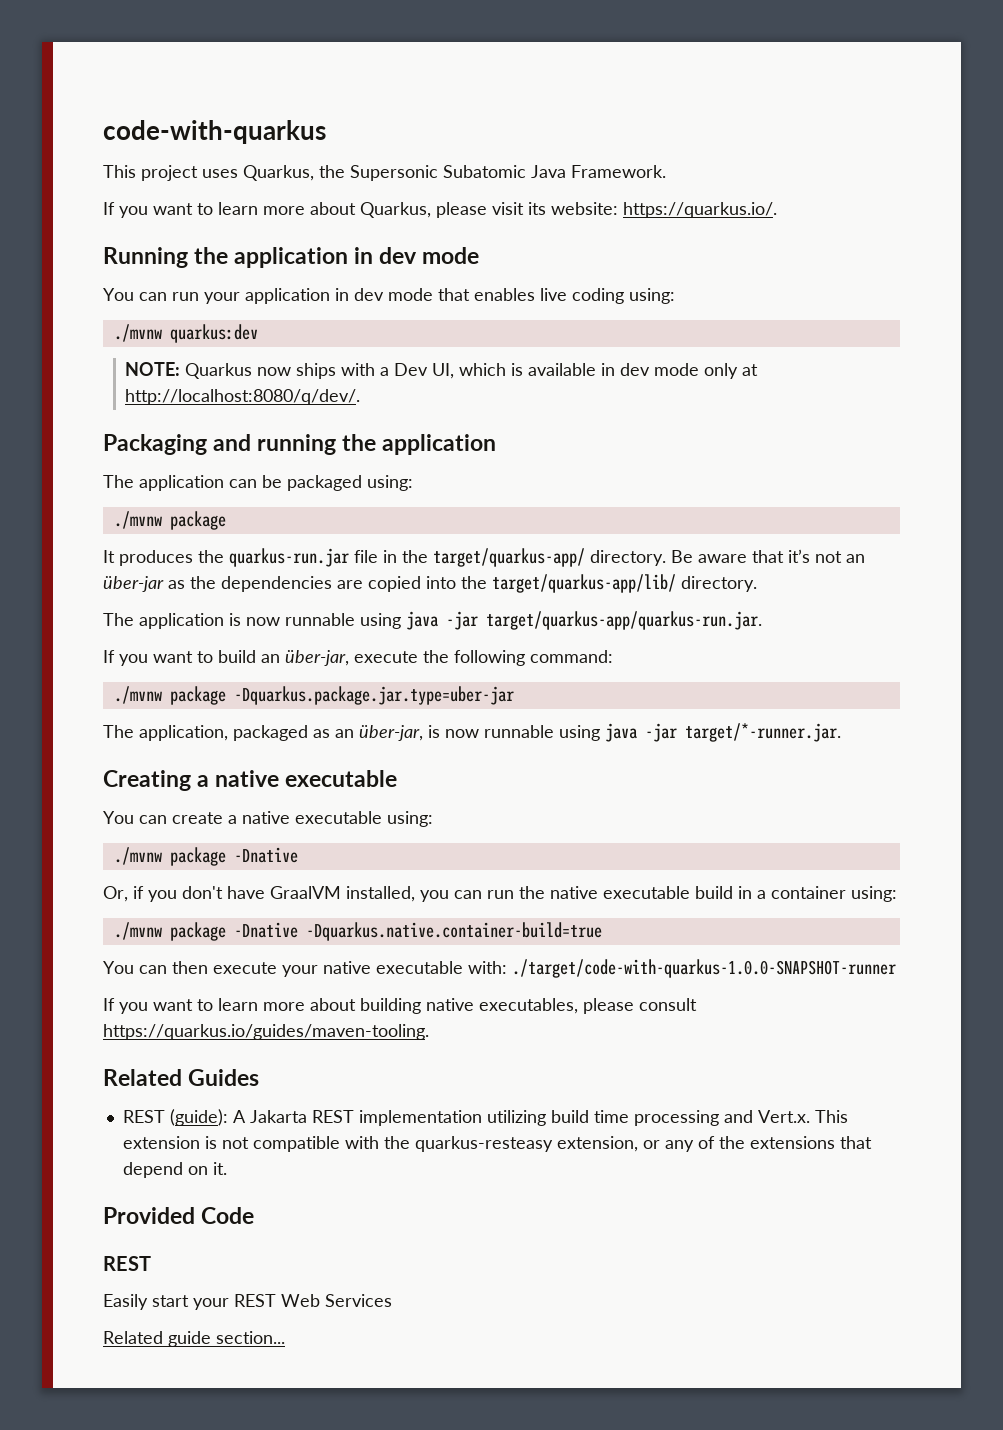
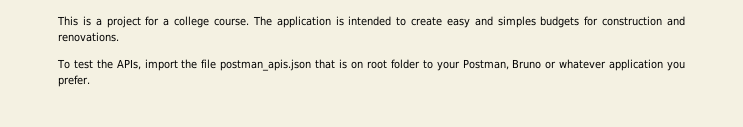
[103,120,326,144] [103,165,666,181] [103,202,777,218] [103,247,480,268] [103,288,675,304] [113,324,258,343] [125,362,759,379] [125,389,361,405] [103,434,497,455] [103,475,413,491] [113,511,226,530] [103,548,865,567] [103,574,757,593] [103,611,762,630] [103,650,613,666] [113,686,514,705] [103,723,841,742] [103,770,398,791] [103,811,433,827] [113,847,298,866] [103,886,897,902] [113,922,602,941] [103,959,896,978] [103,998,697,1014] [103,1024,429,1040] [103,1069,260,1086] [122,1109,848,1126] [122,1136,872,1152] [122,1162,227,1178] [103,1207,255,1224] [103,1256,151,1271] [103,1294,392,1310] [103,1331,285,1347] code-with-quarkus // This project uses Quarkus, the Supersonic Subatomic Java Framework. // If you want to learn more about Quarkus, please visit its website: https://quarkus.io/. // Running the application in dev mode // You can run your application in dev mode that enables live coding using: // ./mvnw quarkus:dev // NOTE: Quarkus now ships with a Dev UI, which is available in dev mode only at http://localhost:8080/q/dev/. // Packaging and running the application // The application can be packaged using: // ./mvnw package // It produces the quarkus-run.jar file in the target/quarkus-app/ directory. Be aware that it’s not an über-jar as the dependencies are copied into the target/quarkus-app/lib/ directory. // The application is now runnable using java -jar target/quarkus-app/quarkus-run.jar. // If you want to build an über-jar, execute the following command: // ./mvnw package -Dquarkus.package.jar.type=uber-jar // The application, packaged as an über-jar, is now runnable using java -jar target/*-runner.jar. // Creating a native executable // You can create a native executable using: // ./mvnw package -Dnative // Or, if you don't have GraalVM installed, you can run the native executable build in a container using: // ./mvnw package -Dnative -Dquarkus.native.container-build=true // You can then execute your native executable with: ./target/code-with-quarkus-1.0.0-SNAPSHOT-runner // If you want to learn more about building native executables, please consult https://quarkus.io/guides/maven-tooling. // Related Guides // REST (guide): A Jakarta REST implementation utilizing build time processing and Vert.x. This extension is not compatible with the quarkus-resteasy extension, or any of the extensions that depend on it. // Provided Code // REST // Easily start your REST Web Services // Related guide section... -> [57,16,686,28] [58,32,119,42] [57,59,686,71] [58,75,90,87] This is a project for a college course. The application is intended to create easy and simples budgets for construction and renovations. // To test the APIs, import the file postman_apis.json that is on root folder to your Postman, Bruno or whatever application you prefer.

